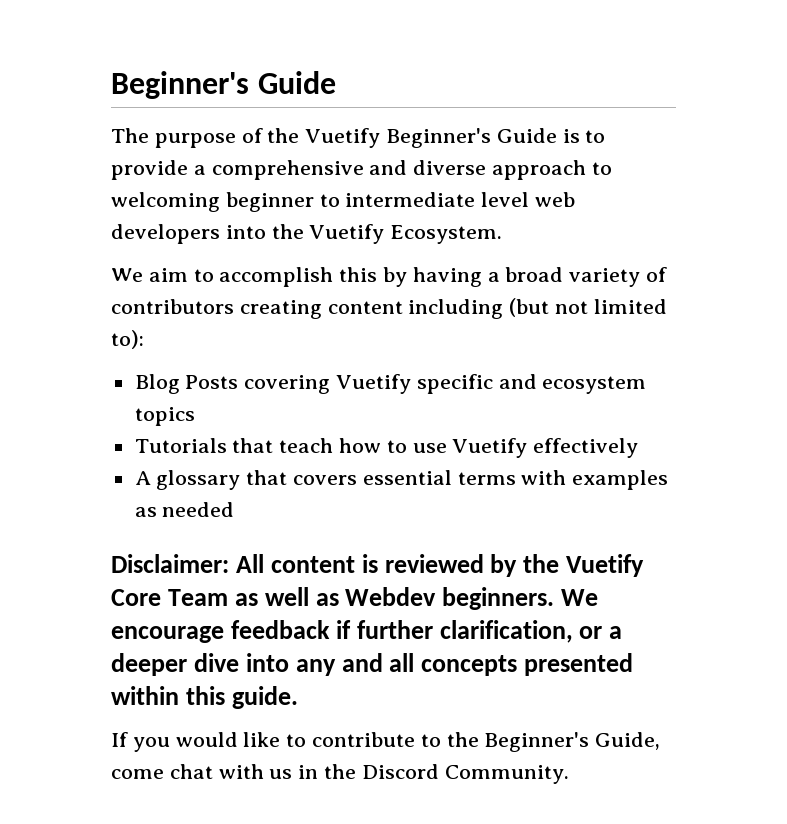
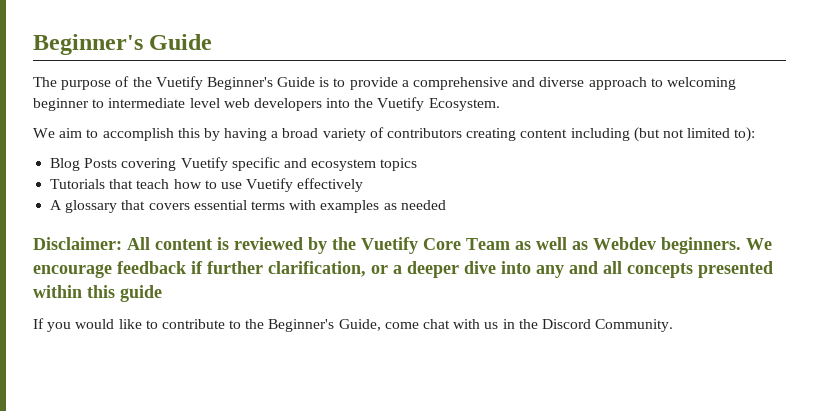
[231,686,298,709] guide. -> [120,285,162,302] guide

